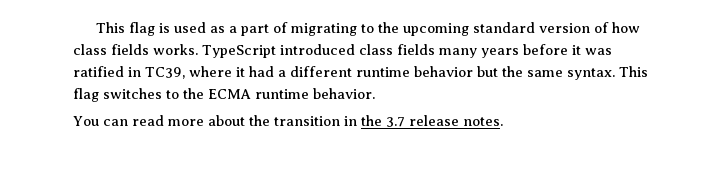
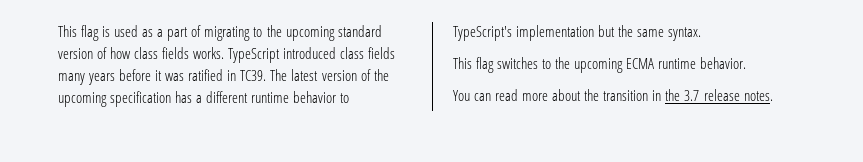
[145,66,274,79] TC39, where it had -> [240,69,389,81] [58,91,193,107] TC39. The latest version of the upcoming specification has
(473, 71) none -> [340,93,350,103] [453,25,595,41] to TypeScript's implementation
(615, 74) none -> (702, 34) //
(204, 93) none -> [574,58,624,73] upcoming

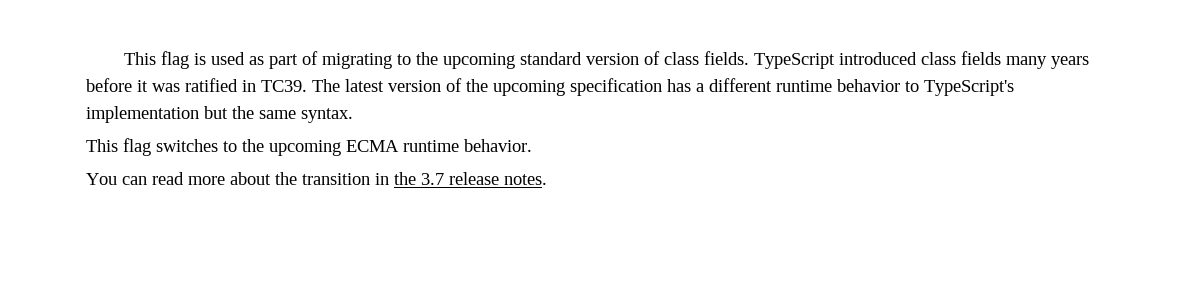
[157,29,164,37] a -> (265, 60) none
[110,47,225,59] how class fields works. -> [664,51,750,65] class fields.

